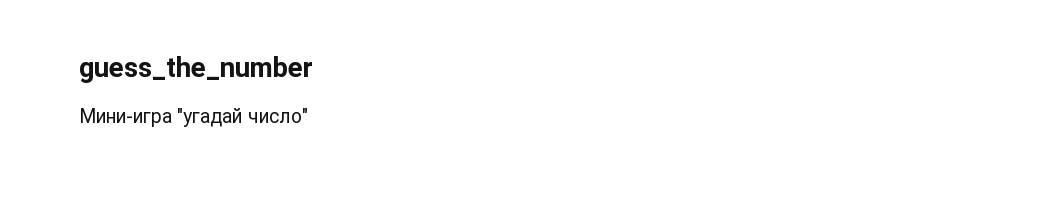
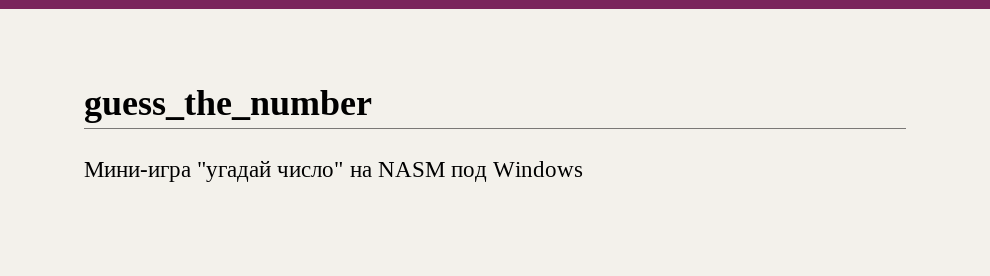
(308, 115) none -> [349,161,584,182] на NASM под Windows

